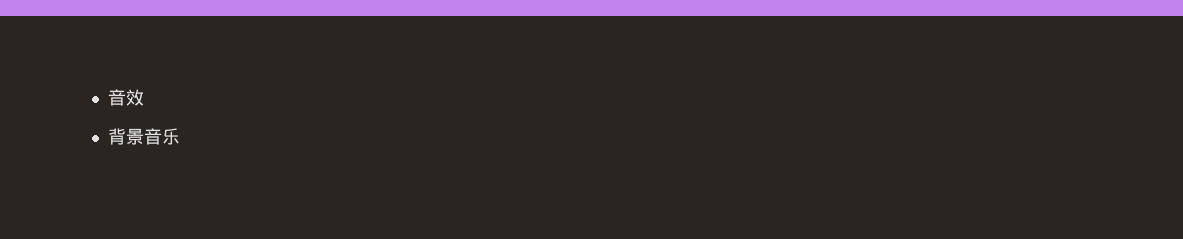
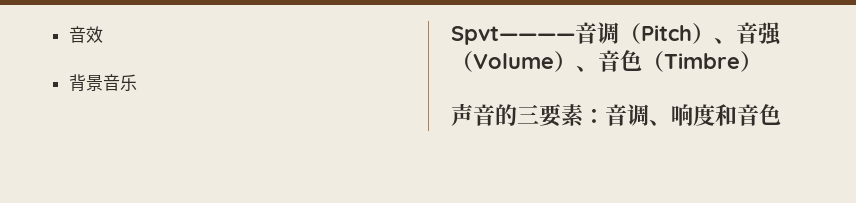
(180, 136) none -> [451,22,782,46] [451,50,762,72] [451,103,781,127] // Spvt————音调（Pitch）、音强（Volume）、音色（Timbre） // 声音的三要素：音调、响度和音色

